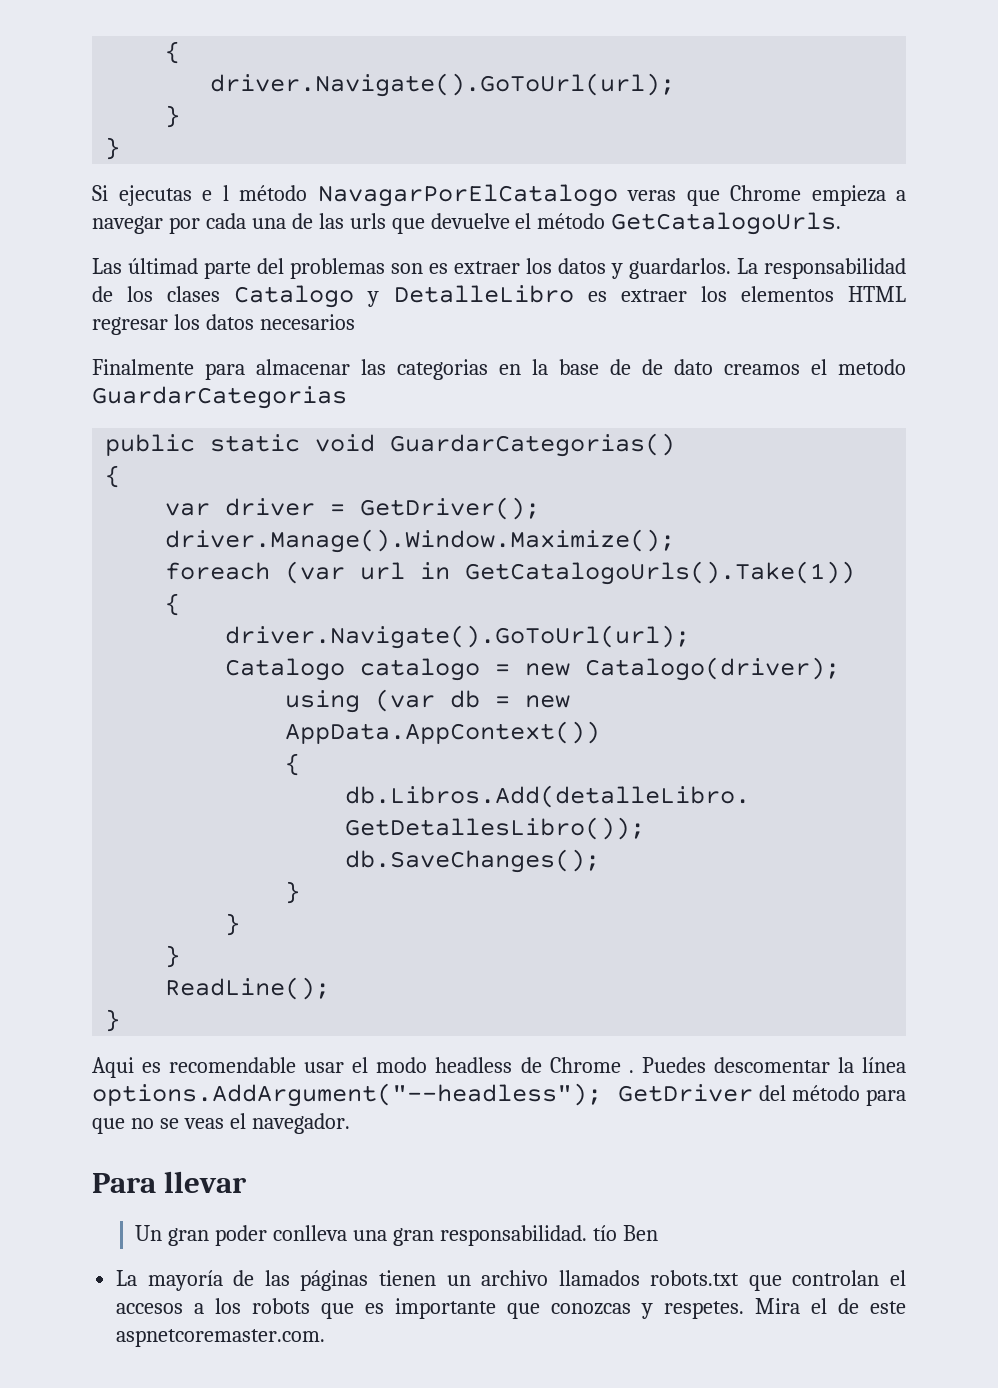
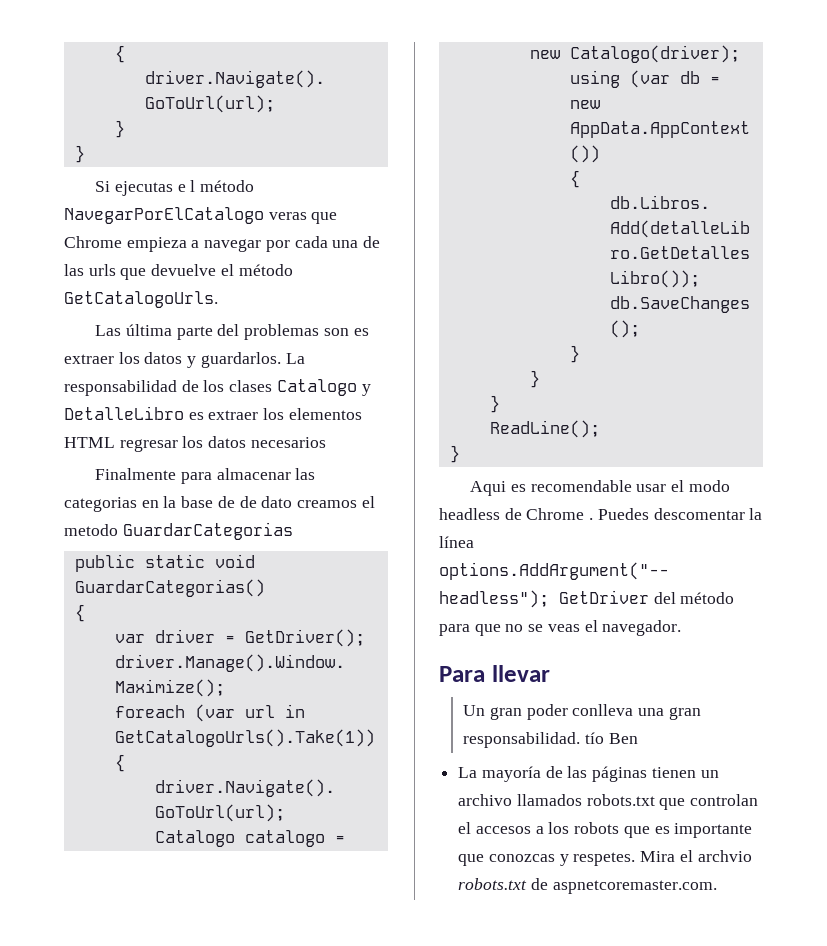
[317,184,618,207] NavagarPorElCatalogo -> [64,207,264,224] NavegarPorElCatalogo
[128,258,198,274] últimad -> [125,324,172,336] última
[838,1298,906,1314] de este -> [697,850,752,862] [458,878,548,890] archvio robots.txt de

